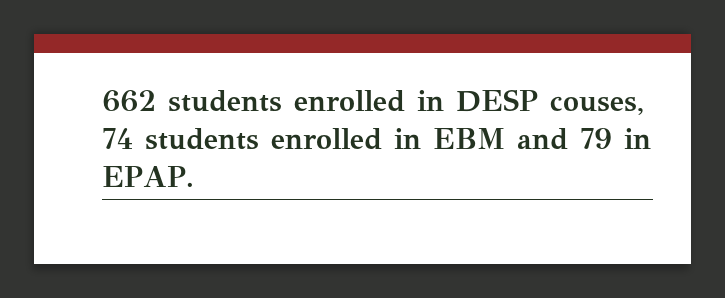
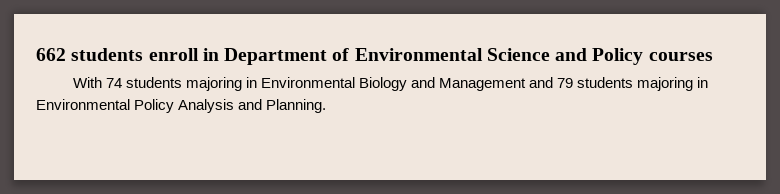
[294,89,644,115] [102,128,651,150] [102,166,194,187] enrolled in DESP couses, 74 students enrolled in EBM and 79 in EPAP. -> [148,48,713,65] [72,77,709,91] [36,99,327,113] enroll in Department of Environmental Science and Policy courses // With 74 students majoring in Environmental Biology and Management and 79 students majoring in Environmental Policy Analysis and Planning.

